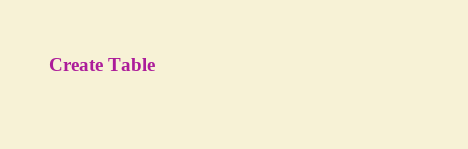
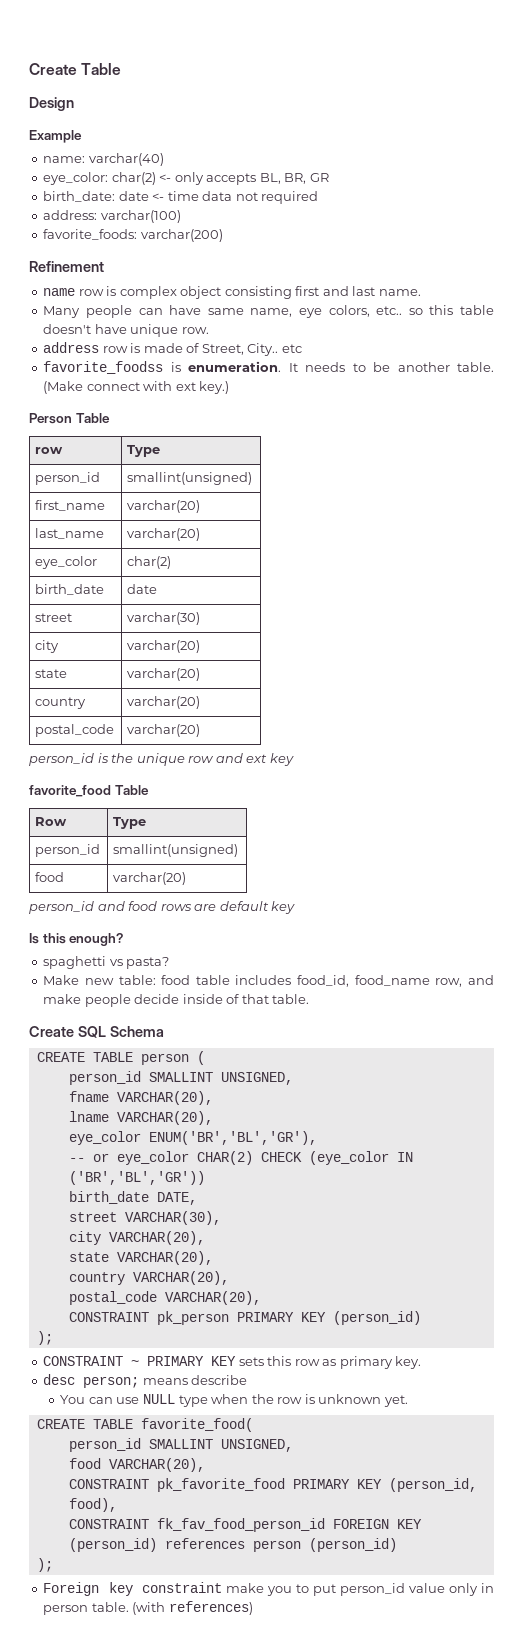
(156, 64) none -> [29,97,74,111] [29,130,82,143] [43,153,164,166] [43,172,329,185] [43,191,319,204] [43,210,181,223] [43,229,223,242] [29,261,104,272] [43,286,421,299] [43,305,494,318] [43,324,209,337] [43,342,302,356] [43,361,494,374] [43,381,230,394] [29,413,110,424] [35,447,64,454] [127,445,161,457] [35,472,101,485] [127,472,253,485] [35,500,106,511] [127,500,201,513] [35,528,105,539] [127,528,201,541] [35,556,98,569] [127,556,172,569] [35,584,105,595] [127,584,158,594] [35,613,73,622] [127,612,201,625] [35,640,60,653] [127,640,201,653] [35,669,68,678] [127,668,201,681] [35,697,87,709] [127,696,201,709] [35,724,115,737] [127,724,201,737] [29,753,294,766] [29,785,149,797] [35,817,68,826] [113,817,147,829] [35,844,101,857] [113,844,239,857] [35,872,65,882] [113,872,187,885] [29,901,296,914] [29,933,124,946] [43,956,170,969] [43,975,494,987] [43,994,310,1007] [29,1026,164,1038] [36,1051,205,1065] [68,1071,293,1085] [68,1091,213,1105] [68,1111,213,1125] [68,1131,317,1145] [68,1151,413,1165] [68,1171,205,1185] [68,1191,197,1205] [68,1211,221,1225] [68,1231,205,1245] [68,1251,213,1265] [68,1271,229,1285] [68,1291,261,1305] [68,1311,421,1325] [36,1331,53,1345] [43,1356,422,1369] [43,1374,248,1388] [60,1394,408,1407] [36,1418,253,1432] [68,1438,293,1452] [68,1458,205,1472] [68,1478,477,1492] [68,1498,117,1512] [68,1518,422,1532] [68,1538,397,1552] [36,1558,53,1572] [43,1582,494,1596] [43,1601,253,1615] // Design // Example // name: varchar(40) // eye_color: char(2) <- only accepts BL, BR, GR // birth_date: date <- time data not required // address: varchar(100) // favorite_foods: varchar(200) // Refinement // name row is complex object consisting first and last name. // Many people can have same name, eye colors, etc.. so this table doesn't have unique row. // address row is made of Street, City.. etc // favorite_foodss is enumeration. It needs to be another table. (Make connect with ext key.) // Person Table // row | Type // person_id | smallint(unsigned) // first_name | varchar(20) // last_name | varchar(20) // eye_color | char(2) // birth_date | date // street | varchar(30) // city | varchar(20) // state | varchar(20) // country | varchar(20) // postal_code | varchar(20) // person_id is the unique row and ext key // favorite_food Table // Row | Type // person_id | smallint(unsigned) // food | varchar(20) // person_id and food rows are default key // Is this enough? // spaghetti vs pasta? // Make new table: food table includes food_id, food_name row, and make people decide inside of that table. // Create SQL Schema // CREATE TABLE person ( // person_id SMALLINT UNSIGNED, // fname VARCHAR(20), // lname VARCHAR(20), // eye_color ENUM('BR','BL','GR'), // -- or eye_color CHAR(2) CHECK (eye_color IN ('BR','BL','GR')) // birth_date DATE, // street VARCHAR(30), // city VARCHAR(20), // state VARCHAR(20), // country VARCHAR(20), // postal_code VARCHAR(20), // CONSTRAINT pk_person PRIMARY KEY (person_id) // ); // CONSTRAINT ~ PRIMARY KEY sets this row as primary key. // desc person; means describe // You can use NULL type when the row is unknown yet. // CREATE TABLE favorite_food( // person_id SMALLINT UNSIGNED, // food VARCHAR(20), // CONSTRAINT pk_favorite_food PRIMARY KEY (person_id, food), // CONSTRAINT fk_fav_food_person_id FOREIGN KEY (person_id) references person (person_id) // ); // Foreign key constraint make you to put person_id value only in person table. (with references)

